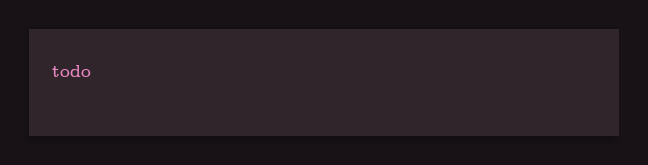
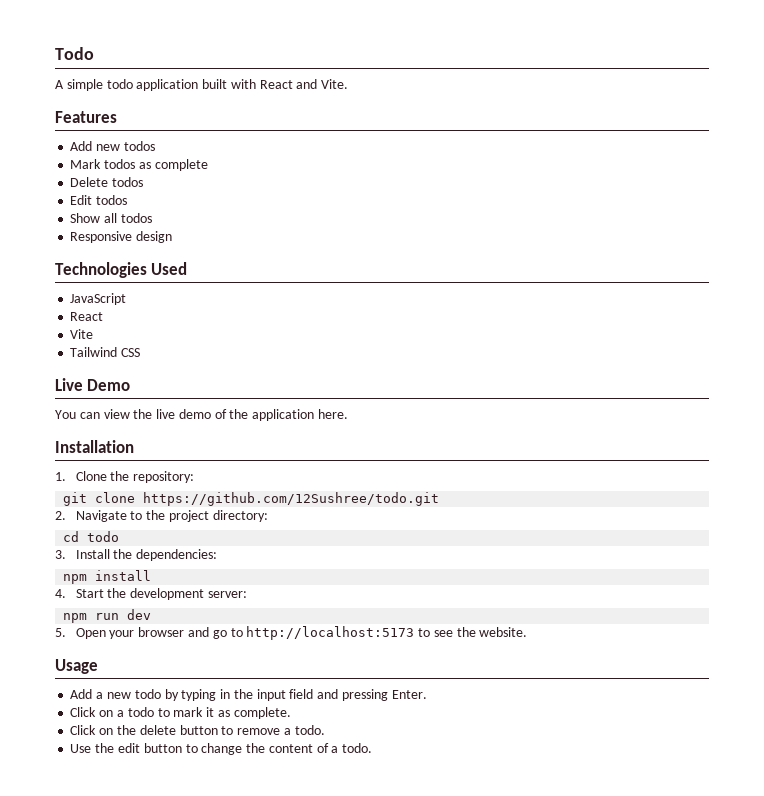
[52,65,91,77] todo -> [55,47,94,60] [55,79,349,91] [55,111,117,123] [70,141,155,151] [70,159,208,171] [70,177,144,187] [70,195,128,205] [70,213,152,223] [70,231,173,243] [55,262,188,278] [70,293,127,305] [70,312,104,321] [70,329,94,339] [70,347,141,357] [55,378,131,391] [55,409,349,421] [55,440,134,453] [55,471,195,483] [63,492,440,506] [55,510,268,522] [63,531,120,542] [55,549,218,561] [63,570,152,584] [55,588,248,600] [63,609,152,623] [55,626,528,640] [55,659,98,674] [70,689,427,701] [70,707,291,719] [70,725,325,735] [70,743,373,755] Todo // A simple todo application built with React and Vite. // Features // Add new todos // Mark todos as complete // Delete todos // Edit todos // Show all todos // Responsive design // Technologies Used // JavaScript // React // Vite // Tailwind CSS // Live Demo // You can view the live demo of the application here. // Installation // 1. Clone the repository: // git clone https://github.com/12Sushree/todo.git // 2. Navigate to the project directory: // cd todo // 3. Install the dependencies: // npm install // 4. Start the development server: // npm run dev // 5. Open your browser and go to http://localhost:5173 to see the website. // Usage // Add a new todo by typing in the input field and pressing Enter. // Click on a todo to mark it as complete. // Click on the delete button to remove a todo. // Use the edit button to change the content of a todo.

